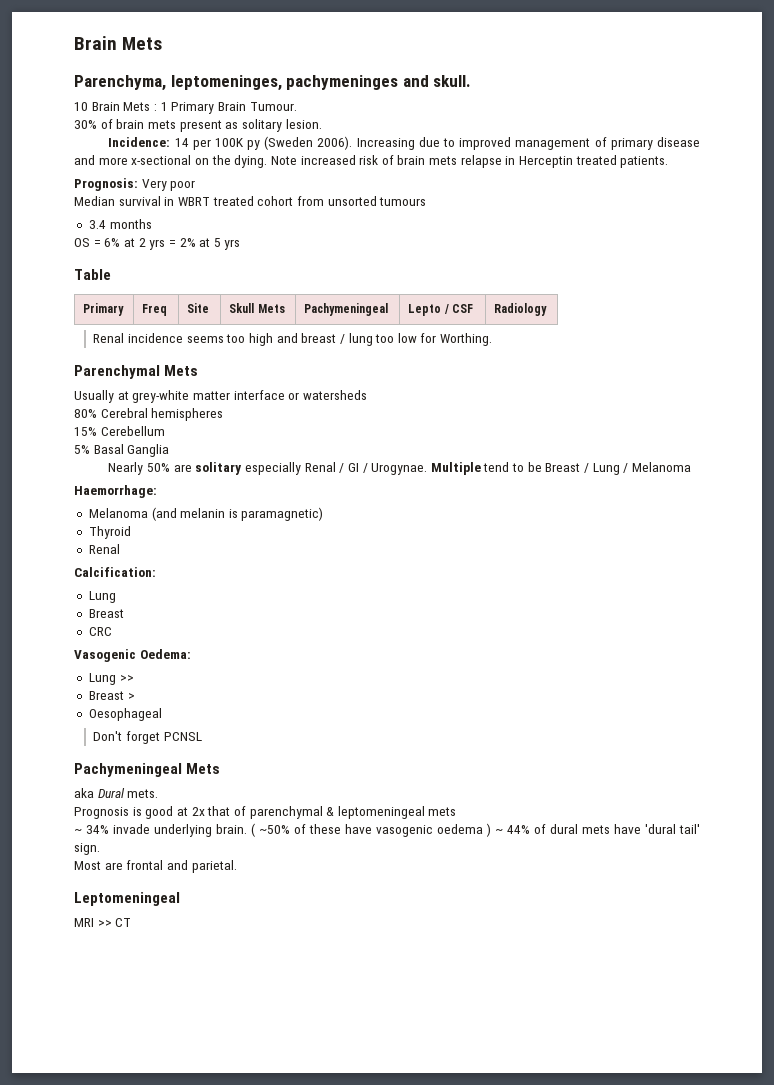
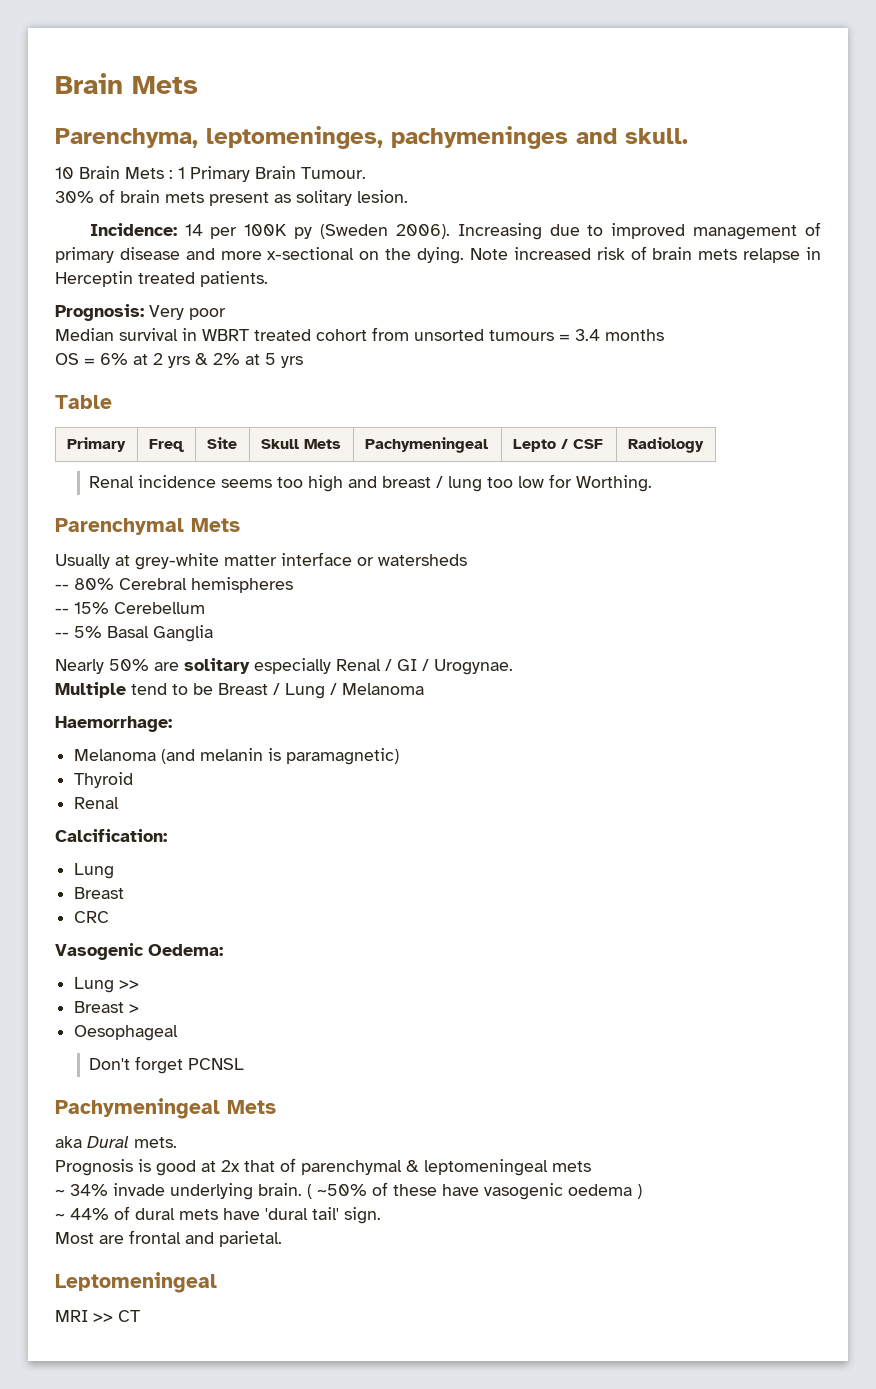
(427, 201) // -> [559,334,570,341] =
[168,240,176,247] = -> [195,353,208,365] &
(367, 395) none -> [55,584,69,590] --
(224, 414) none -> [55,608,69,614] --
(165, 431) none -> [55,632,69,638] --
(428, 469) none -> (513, 667) //
(491, 830) none -> (642, 1191) //

